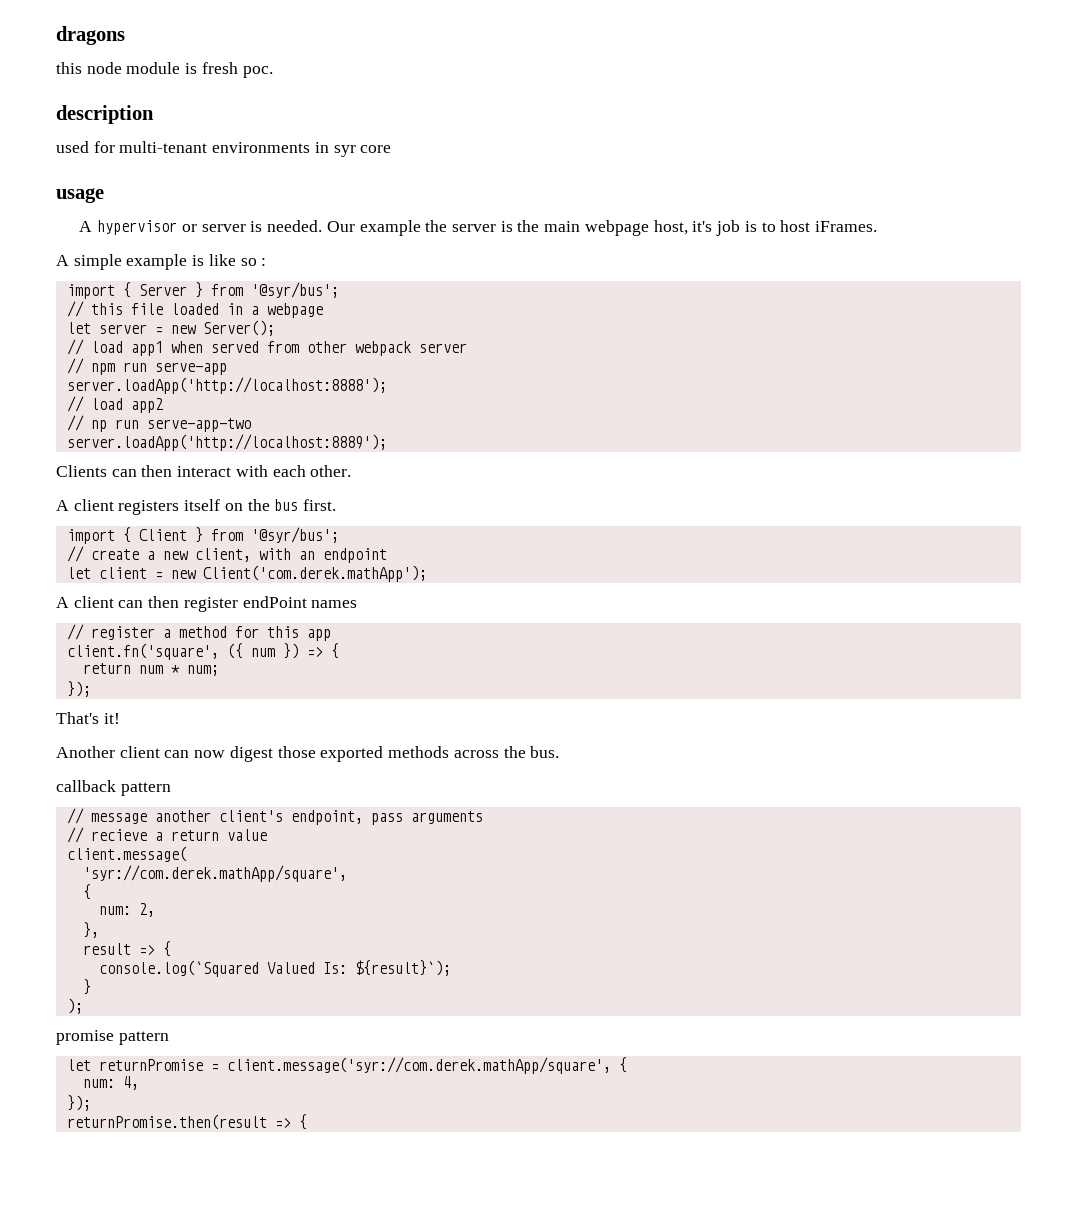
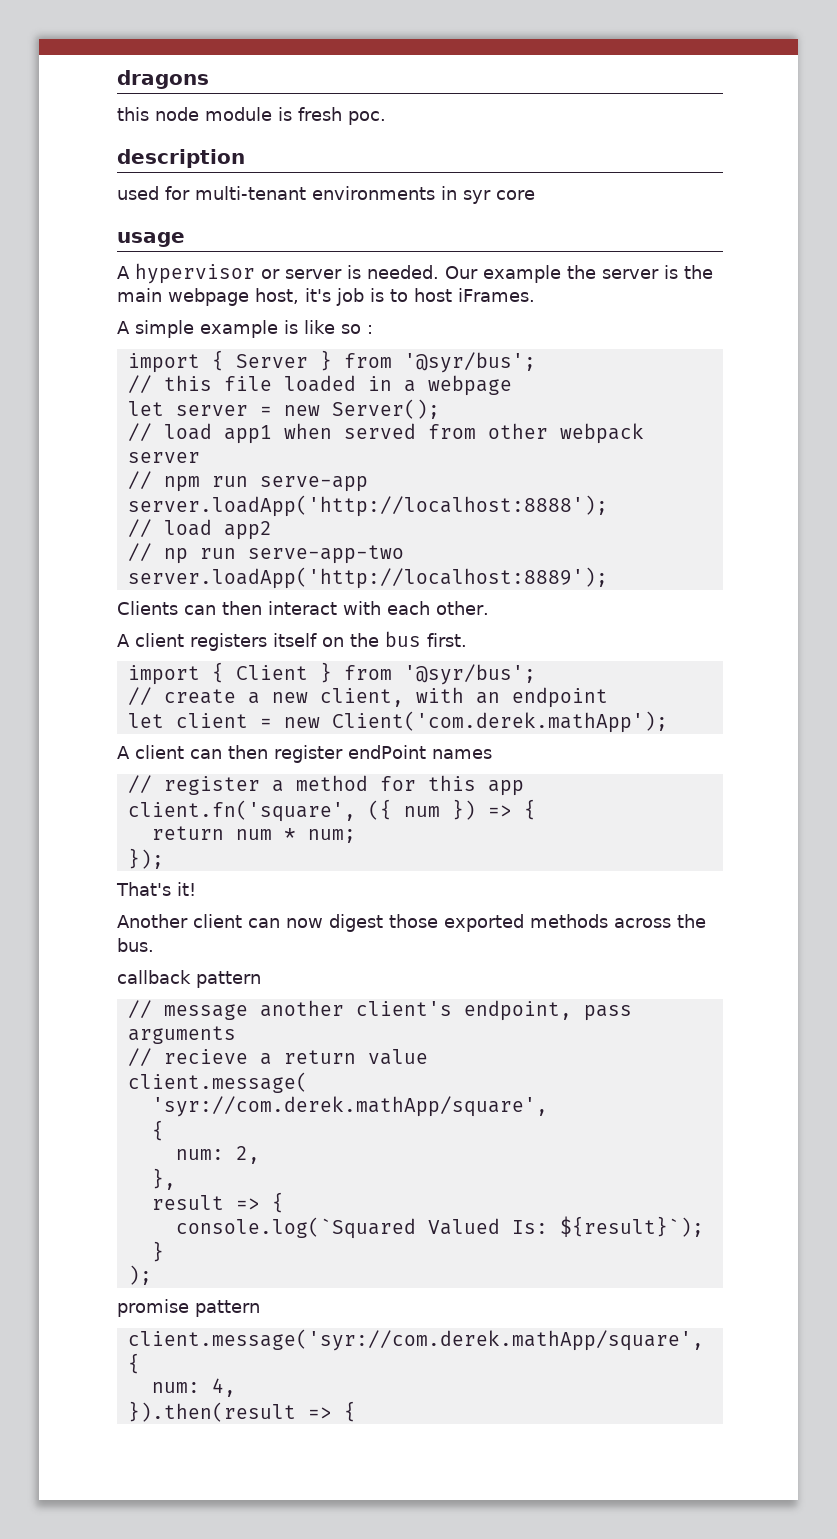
[66,1059,219,1071] let returnPromise = -> (260, 1308) none
[66,1095,91,1111] [66,1114,267,1130] }); // returnPromise.then(result -> [127,1401,296,1422] }).then(result

